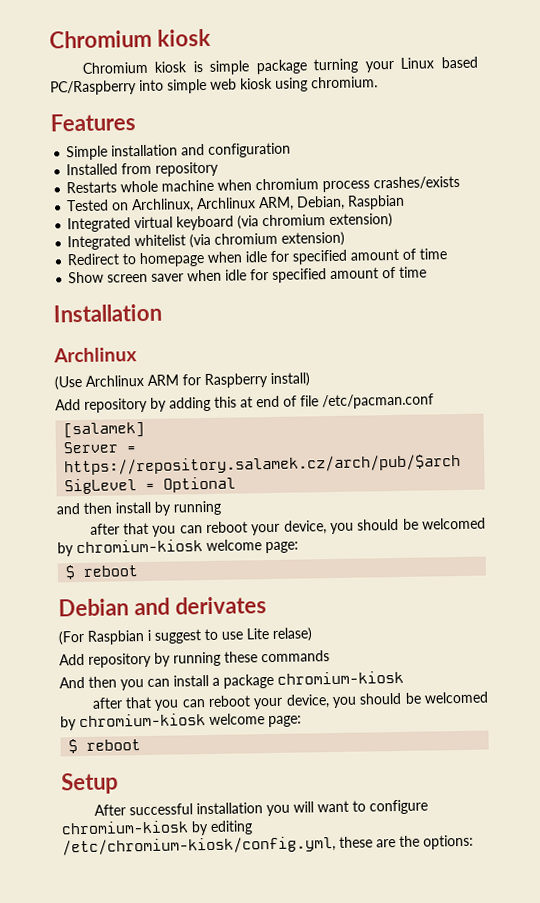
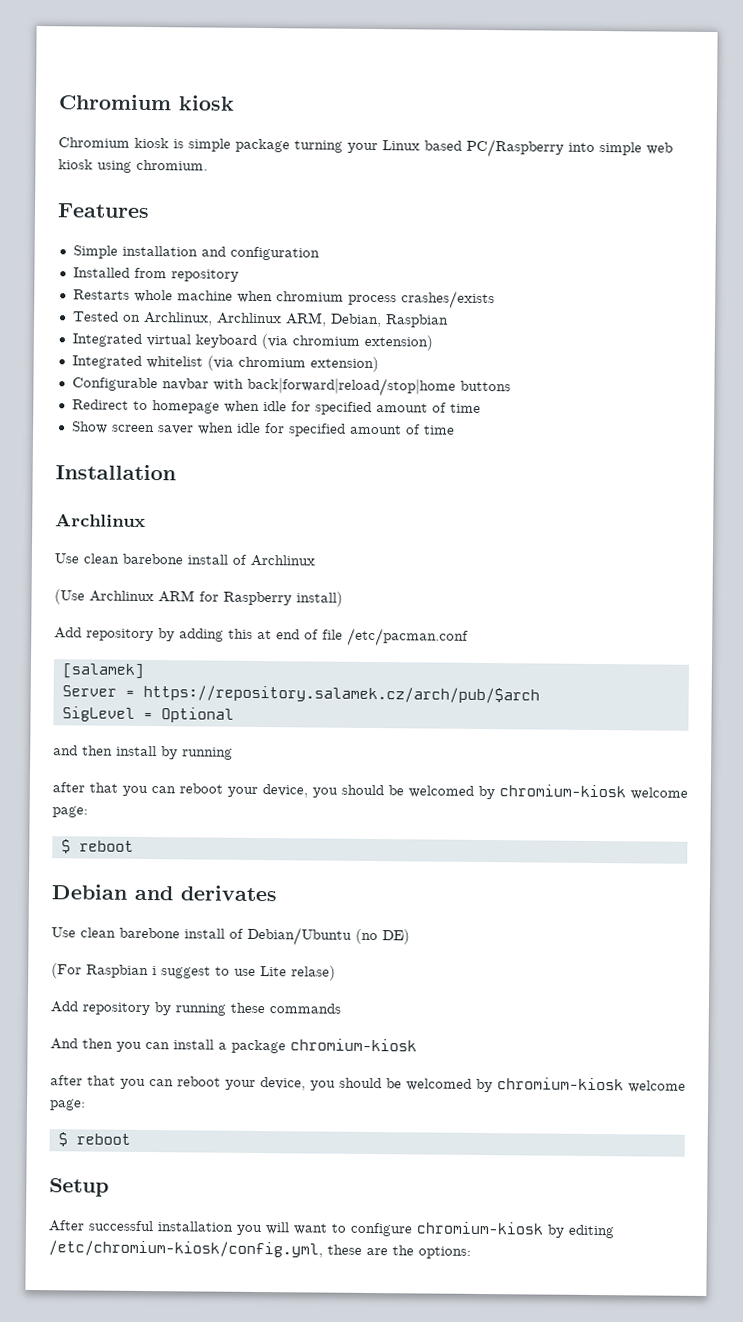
(346, 239) none -> [71,376,511,397] // Configurable navbar with back|forward|reload/stop|home buttons
(137, 355) none -> [54,553,315,567] // Use clean barebone install of Archlinux
(267, 605) none -> [51,926,410,946] // Use clean barebone install of Debian/Ubuntu (no DE)

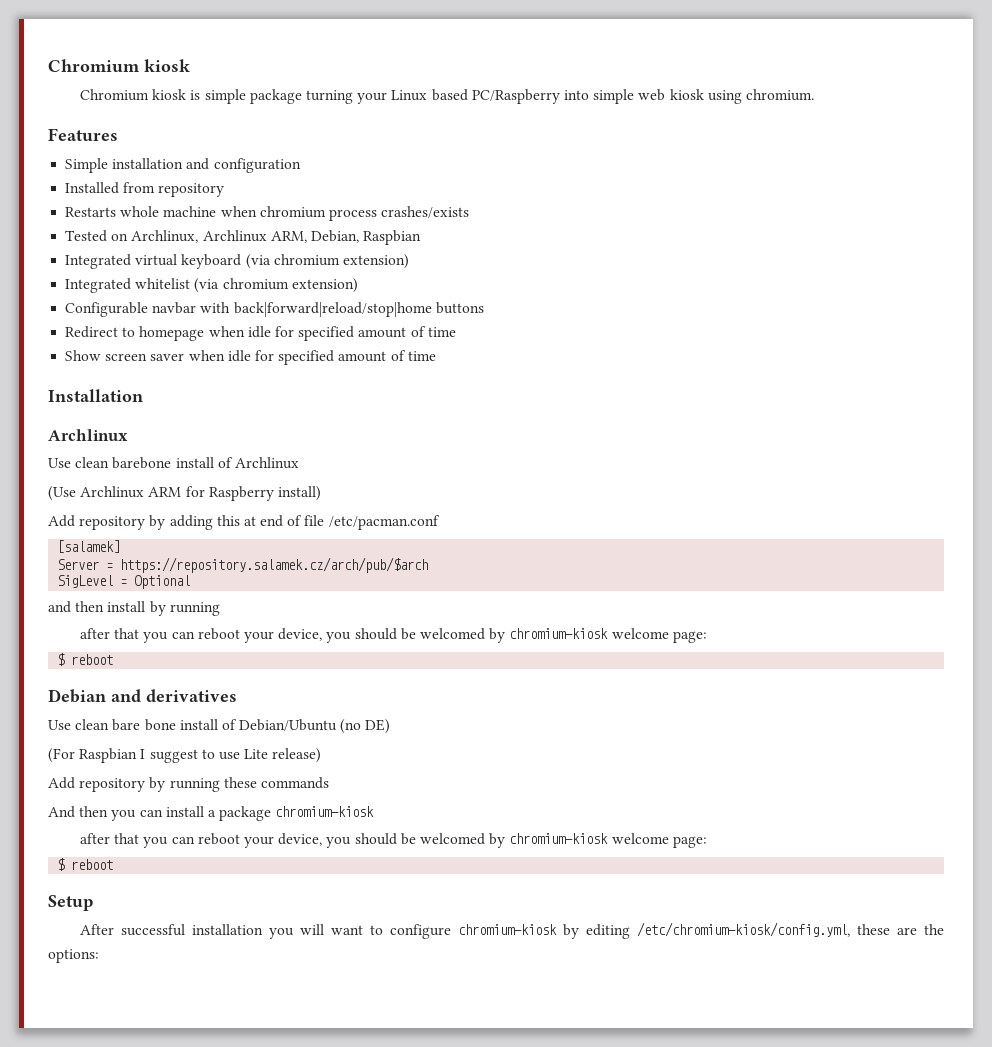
[180,885,277,902] [51,927,180,939] derivates // Use clean barebone -> [146,689,237,702] [48,719,176,731] derivatives // Use clean bare bone
[152,966,157,976] i -> [140,749,146,759] I
[291,965,336,981] relase) -> [272,748,322,763] release)

